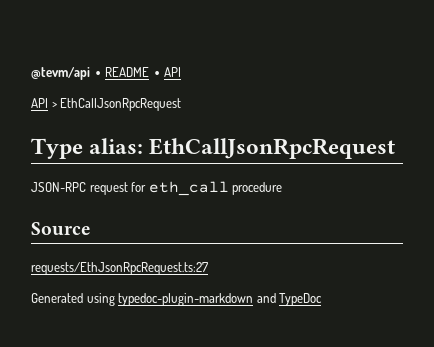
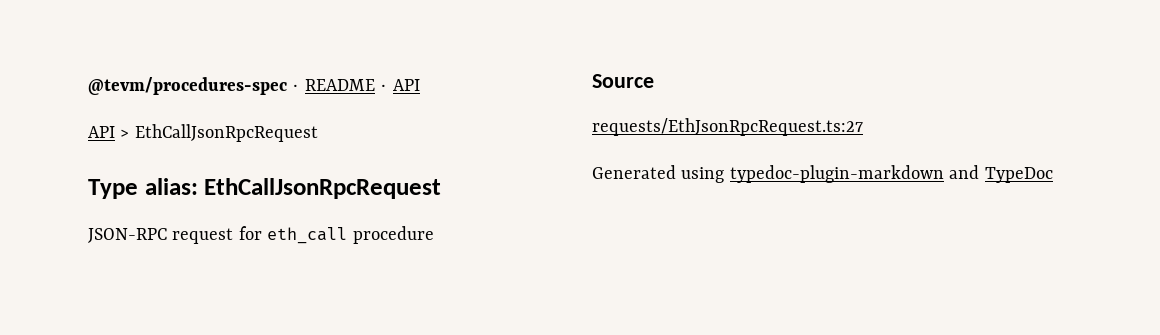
[31,67,90,80] @tevm/api -> [88,77,287,95] @tevm/procedures-spec

